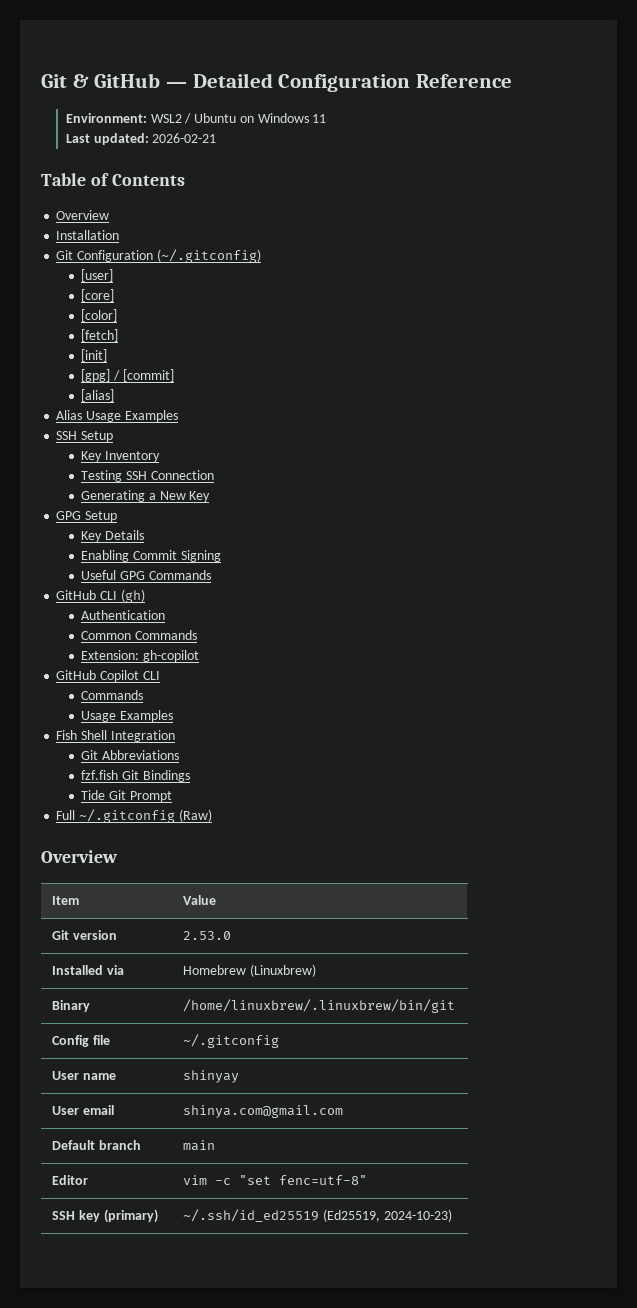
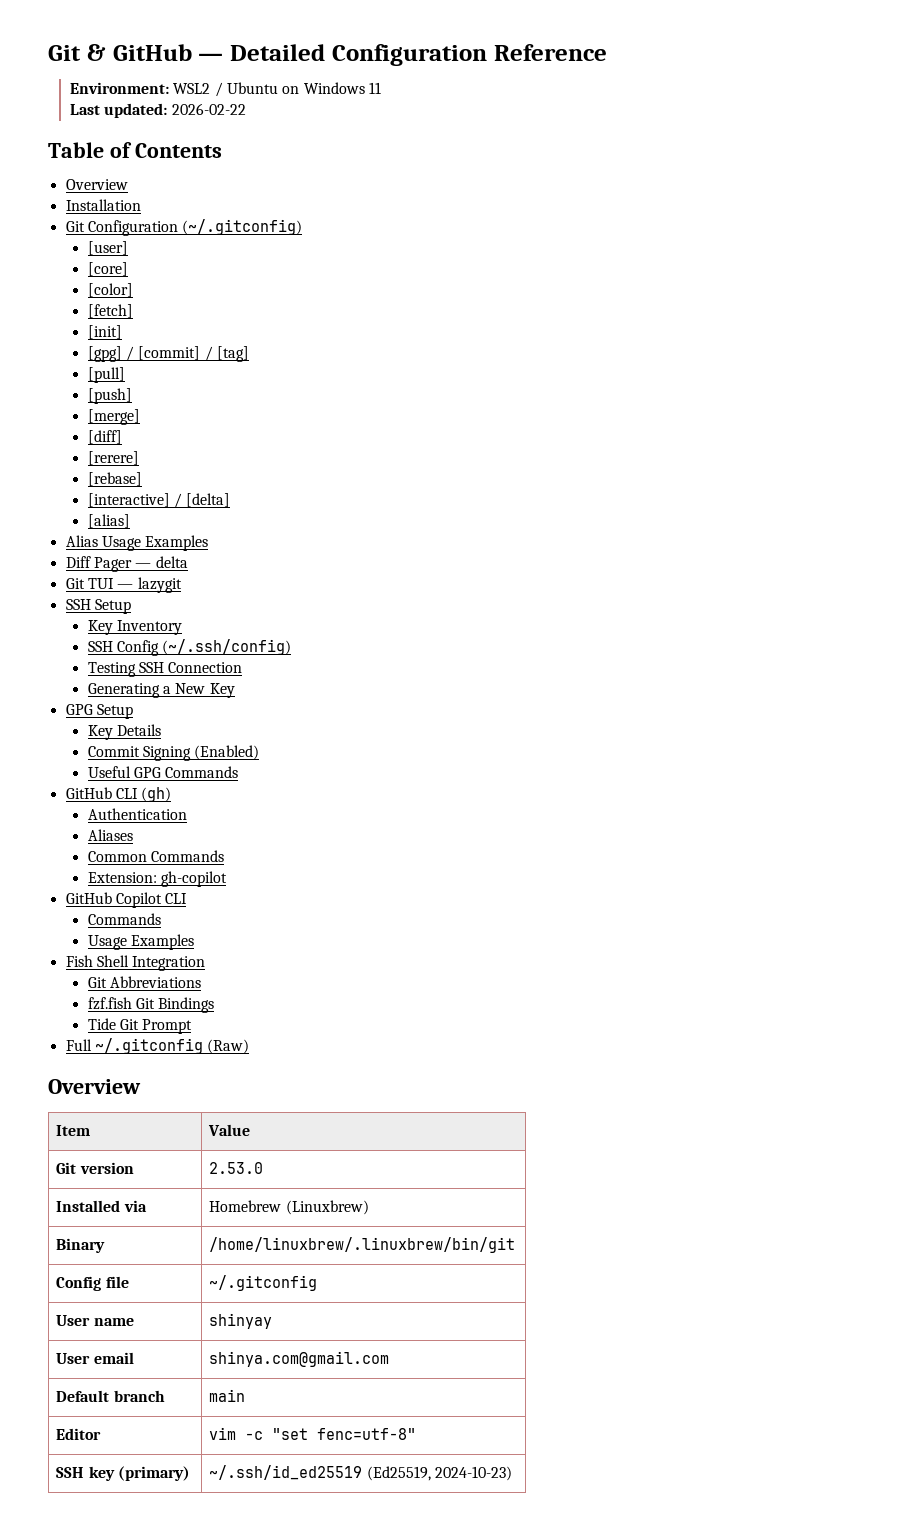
[152,133,217,143] 2026-02-21 -> [171,103,246,115] 2026-02-22
[81,389,115,402] [56,410,178,422] // [alias] // Alias Usage Examples -> [204,346,249,362] [87,367,125,383] [87,388,132,404] [87,409,140,425] [87,430,122,444] [87,451,139,465] [87,472,142,486] [87,493,231,508] [87,514,130,528] [65,535,209,551] [65,556,188,572] [65,577,182,593] / [tag] // [pull] // [push] // [merge] // [diff] // [rerere] // [rebase] // [interactive] / [delta] // [alias] // Alias Usage Examples // Diff Pager — delta // Git TUI — lazygit
(160, 456) none -> [87,639,292,656] // SSH Config (~/.ssh/config)
[81,550,130,562] Enabling -> (161, 730) none
(221, 556) none -> [194,745,260,760] (Enabled)
(166, 615) none -> [87,829,133,841] // Aliases

